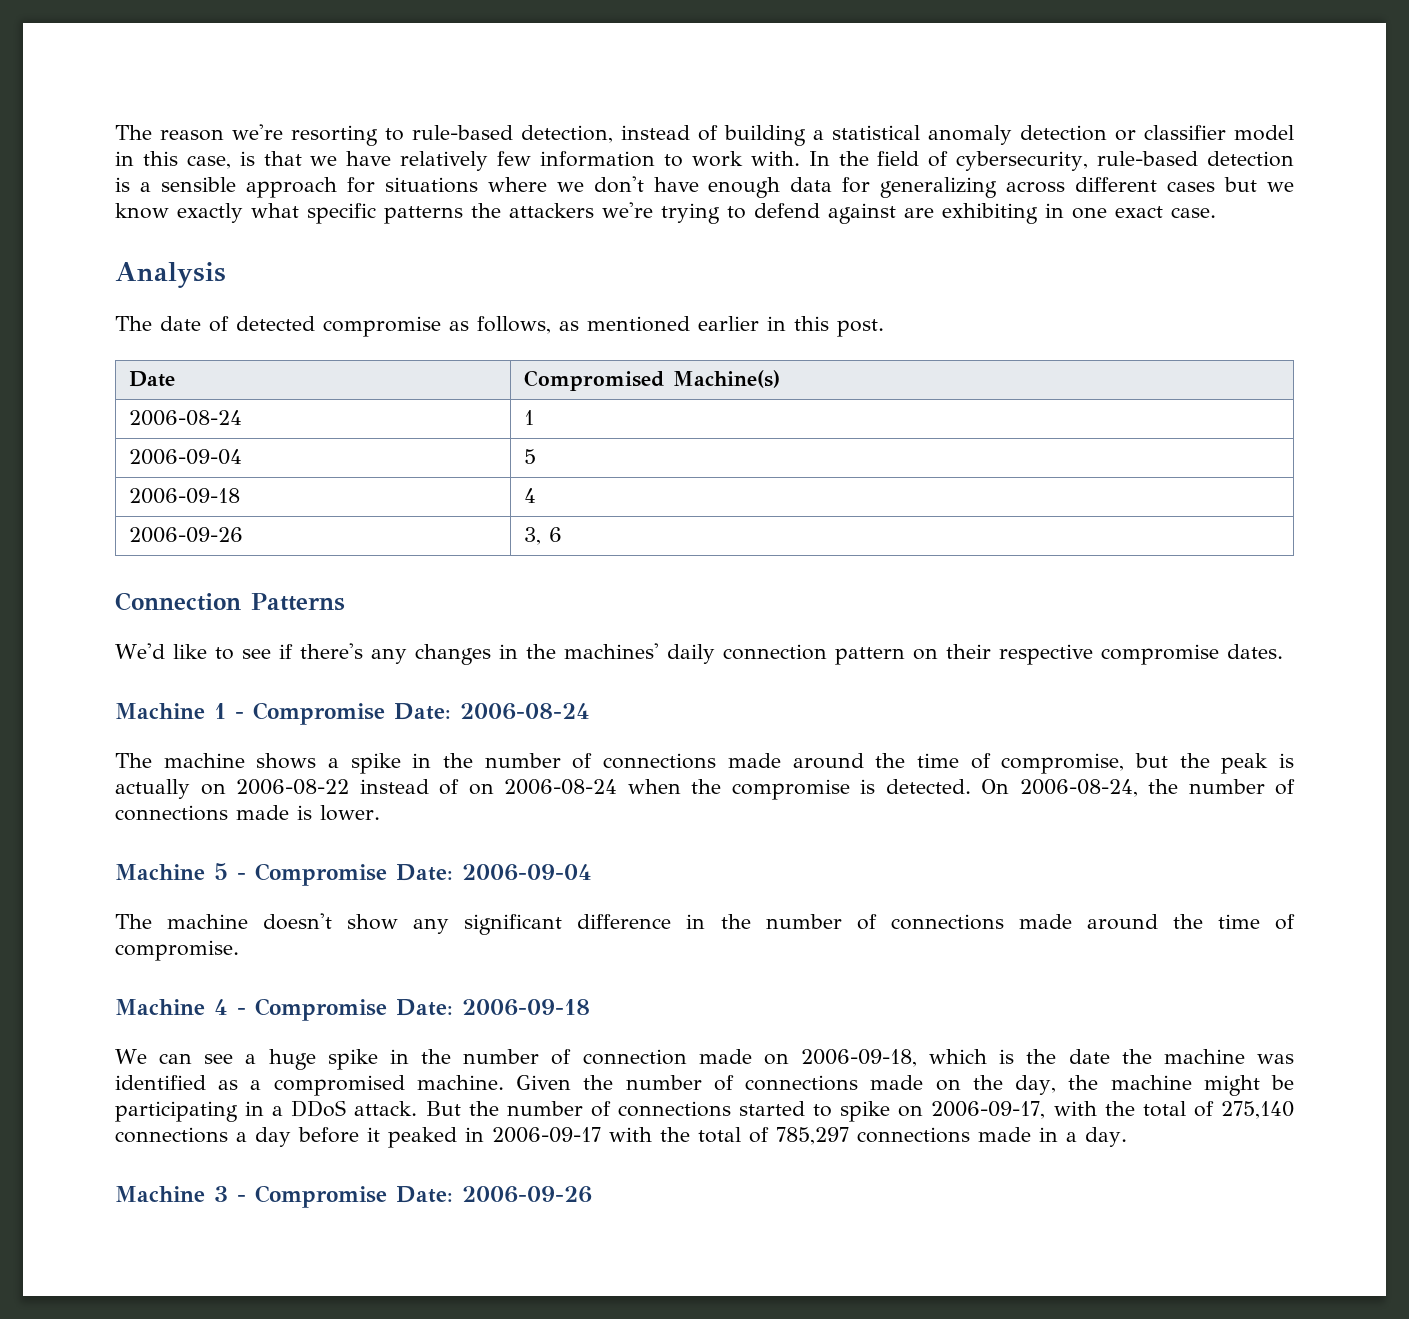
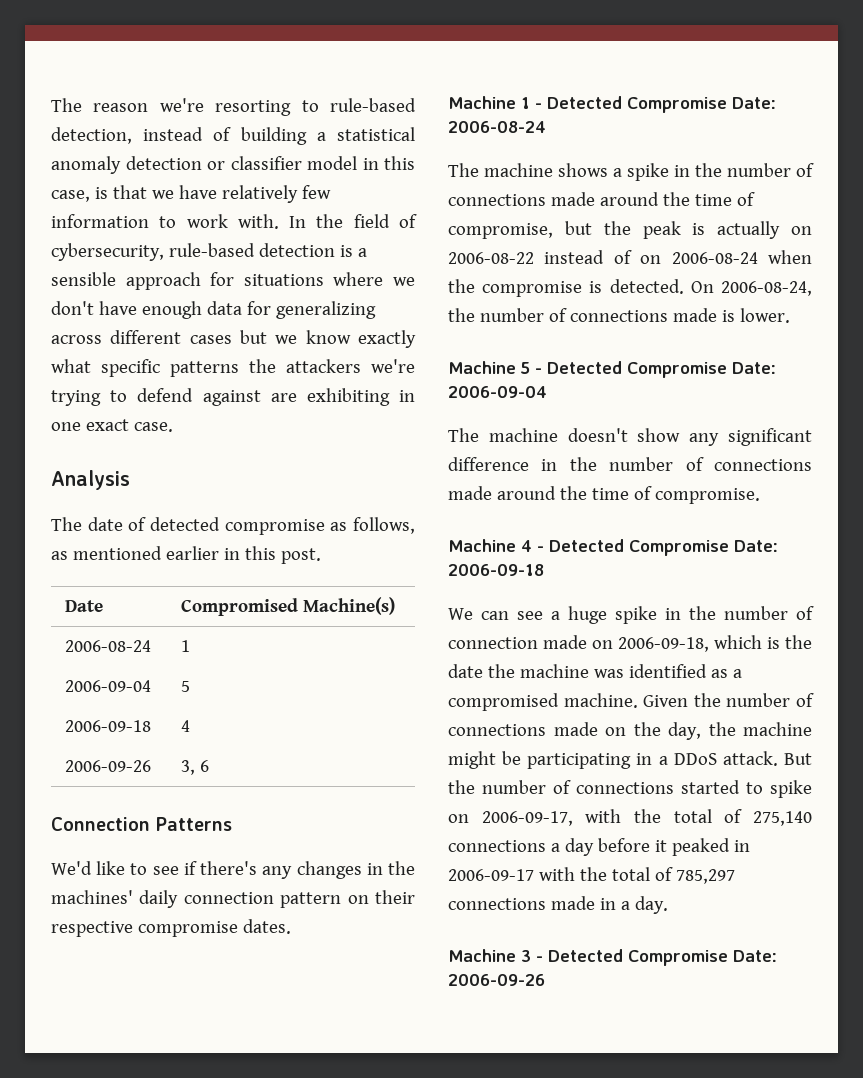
(244, 715) none -> [547,96,622,109] Detected
(246, 876) none -> [547,361,622,374] Detected
(246, 1011) none -> [549,539,624,552] Detected
(246, 1198) none -> [548,949,623,962] Detected

